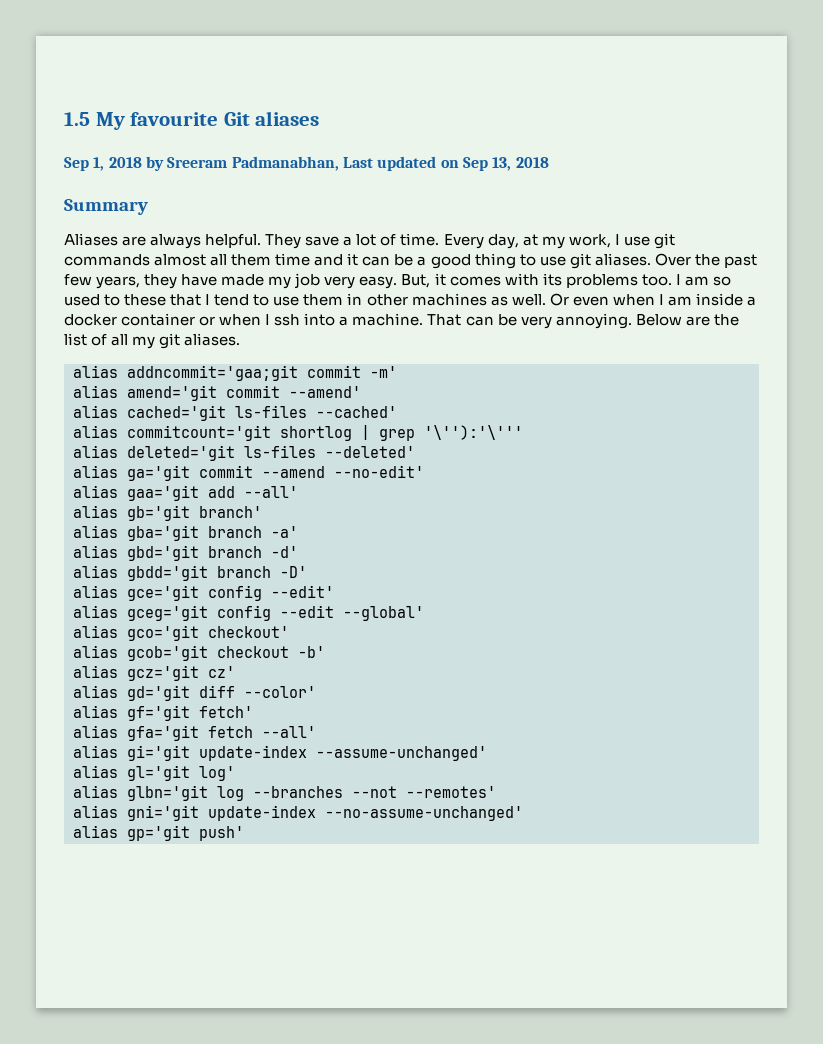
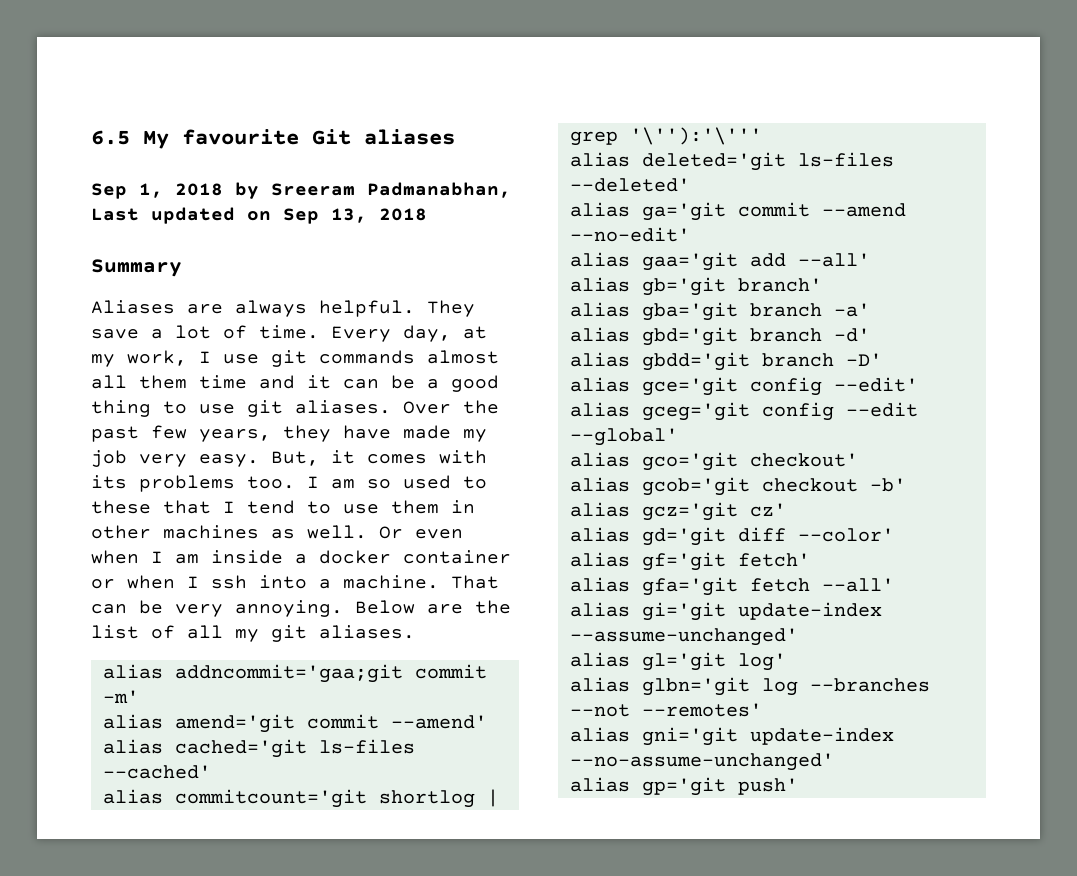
[64,112,90,126] 1.5 -> [91,130,130,145] 6.5

